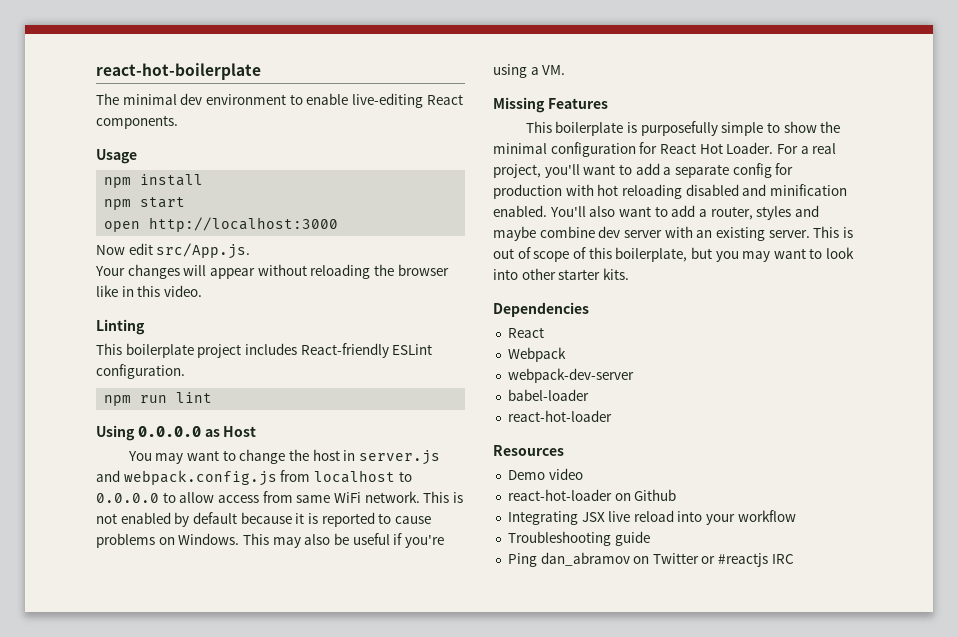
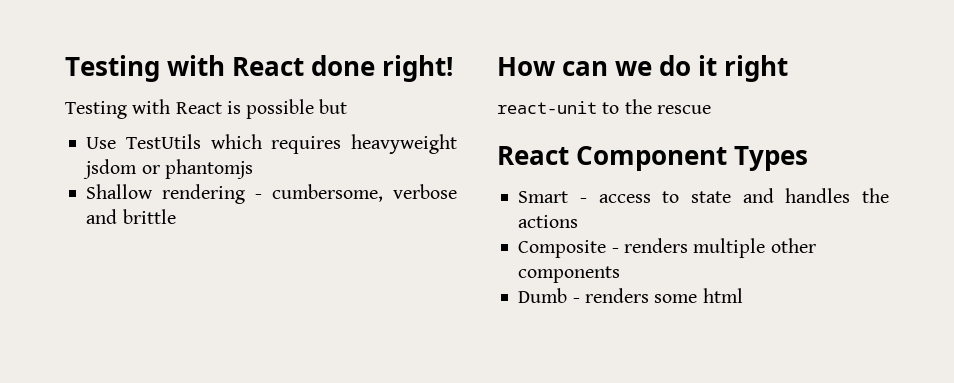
[96,63,261,80] [96,93,463,108] [96,115,178,129] [96,149,137,164] [104,174,204,188] [104,197,186,210] [104,217,339,232] [96,243,251,259] [95,264,449,279] [96,285,202,297] [96,319,145,335] [96,343,433,358] [96,364,185,379] [104,392,213,406] [96,425,257,441] [127,449,440,465] [96,470,412,486] [96,491,463,503] [96,512,431,527] [96,533,444,548] [493,64,566,78] [493,97,608,113] [525,121,841,136] [493,142,837,157] [493,163,794,178] [493,184,847,199] [493,205,819,220] [493,226,853,241] [493,247,855,262] [493,268,629,280] [493,302,589,317] [507,327,544,338] [507,347,566,362] [507,368,634,383] [507,389,589,401] [507,410,612,422] [493,445,564,456] [507,468,583,480] [507,489,677,501] [507,510,796,525] [507,531,650,546] [507,552,794,567] react-hot-boilerplate // The minimal dev environment to enable live-editing React components. // Usage // npm install // npm start // open http://localhost:3000 // Now edit src/App.js. // Your changes will appear without reloading the browser like in this video. // Linting // This boilerplate project includes React-friendly ESLint configuration. // npm run lint // Using 0.0.0.0 as Host // You may want to change the host in server.js and webpack.config.js from localhost to 0.0.0.0 to allow access from same WiFi network. This is not enabled by default because it is reported to cause problems on Windows. This may also be useful if you're using a VM. // Missing Features // This boilerplate is purposefully simple to show the minimal configuration for React Hot Loader. For a real project, you'll want to add a separate config for production with hot reloading disabled and minification enabled. You'll also want to add a router, styles and maybe combine dev server with an existing server. This is out of scope of this boilerplate, but you may want to look into other starter kits. // Dependencies // React // Webpack // webpack-dev-server // babel-loader // react-hot-loader // Resources // Demo video // react-hot-loader on Github // Integrating JSX live reload into your workflow // Troubleshooting guide // Ping dan_abramov on Twitter or #reactjs IRC -> [65,55,454,82] [65,99,348,119] [86,134,457,154] [83,159,253,179] [86,184,457,204] [86,209,176,224] [497,55,789,82] [497,99,711,114] [497,146,809,171] [518,188,889,203] [518,215,579,228] [518,238,816,258] [518,266,621,283] [518,288,743,303] Testing with React done right! // Testing with React is possible but // Use TestUtils which requires heavyweight jsdom or phantomjs // Shallow rendering - cumbersome, verbose and brittle // How can we do it right // react-unit to the rescue // React Component Types // Smart - access to state and handles the actions // Composite - renders multiple other components // Dumb - renders some html

